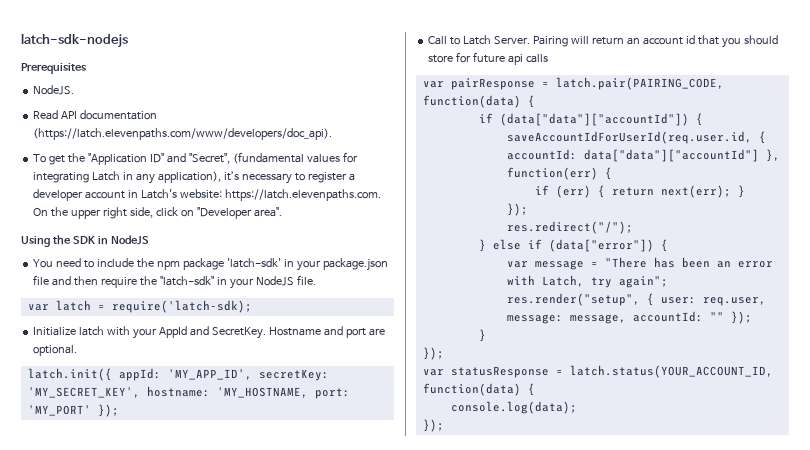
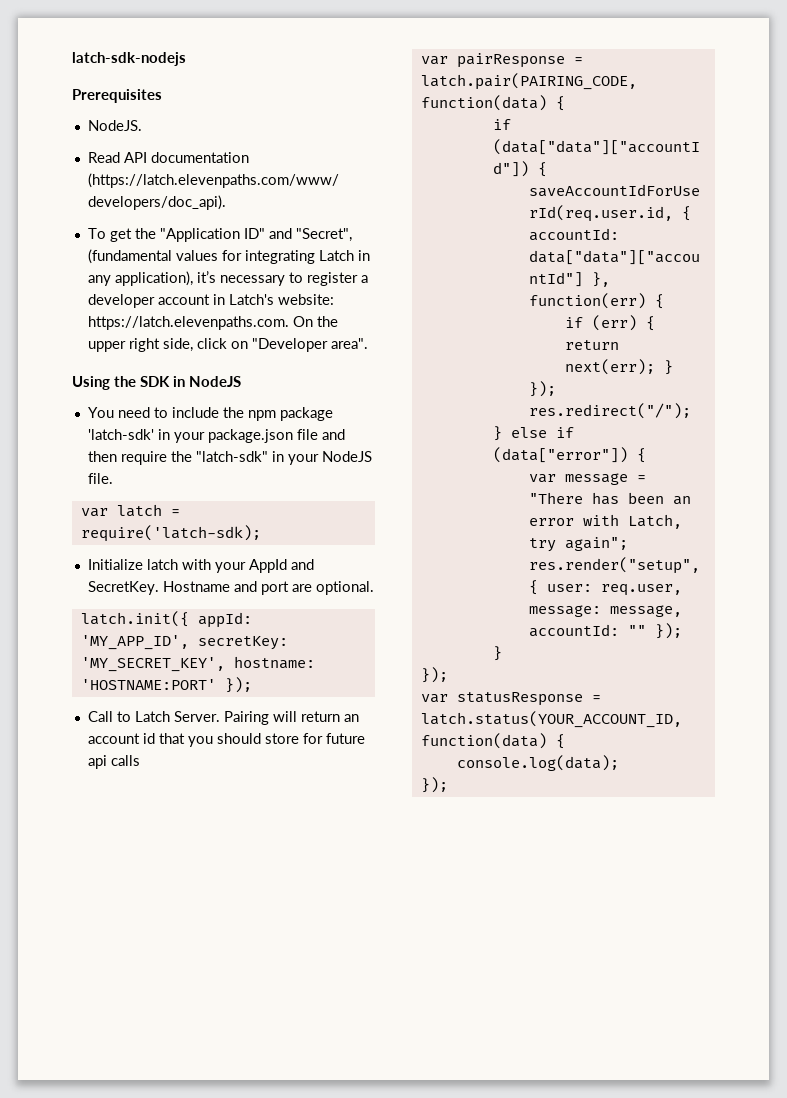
[216,387,350,399] [27,405,91,416] 'MY_HOSTNAME, port: 'MY_PORT' -> [80,679,216,690] 'HOSTNAME:PORT'

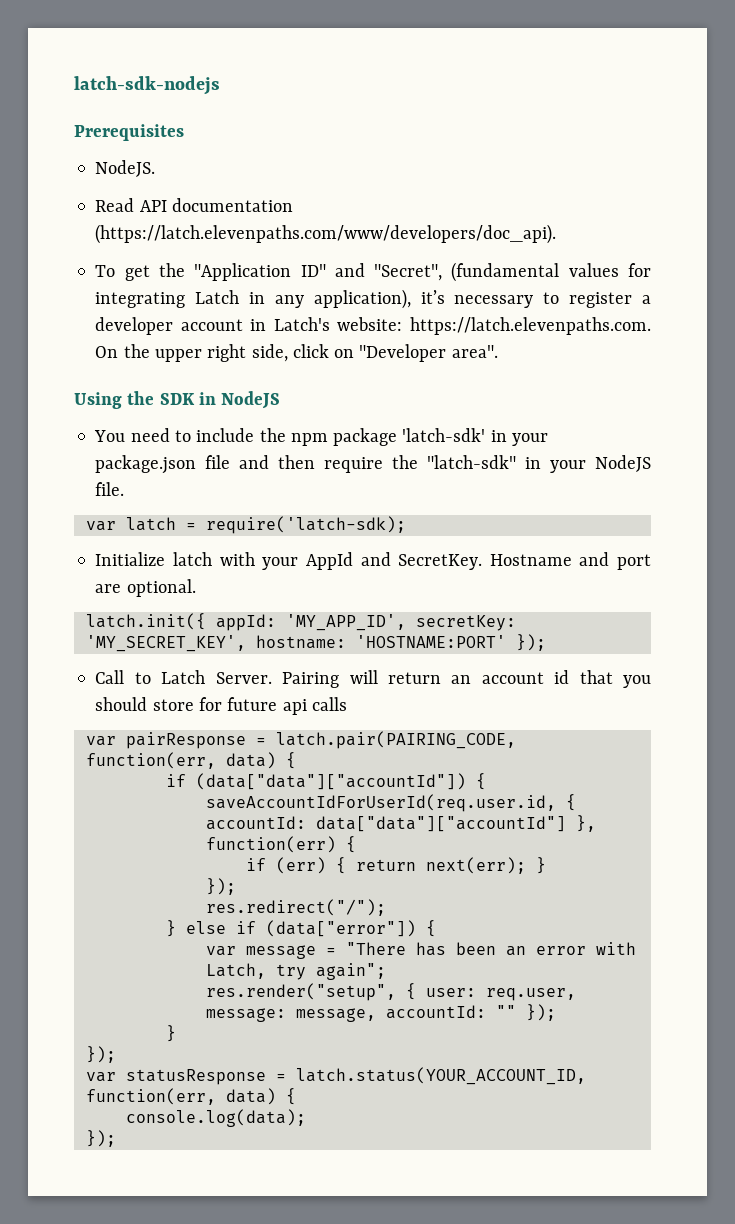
[420,95,547,111] function(data) -> [85,752,276,769] function(err, data)
[420,733,547,749] function(data) -> [85,1088,276,1105] function(err, data)

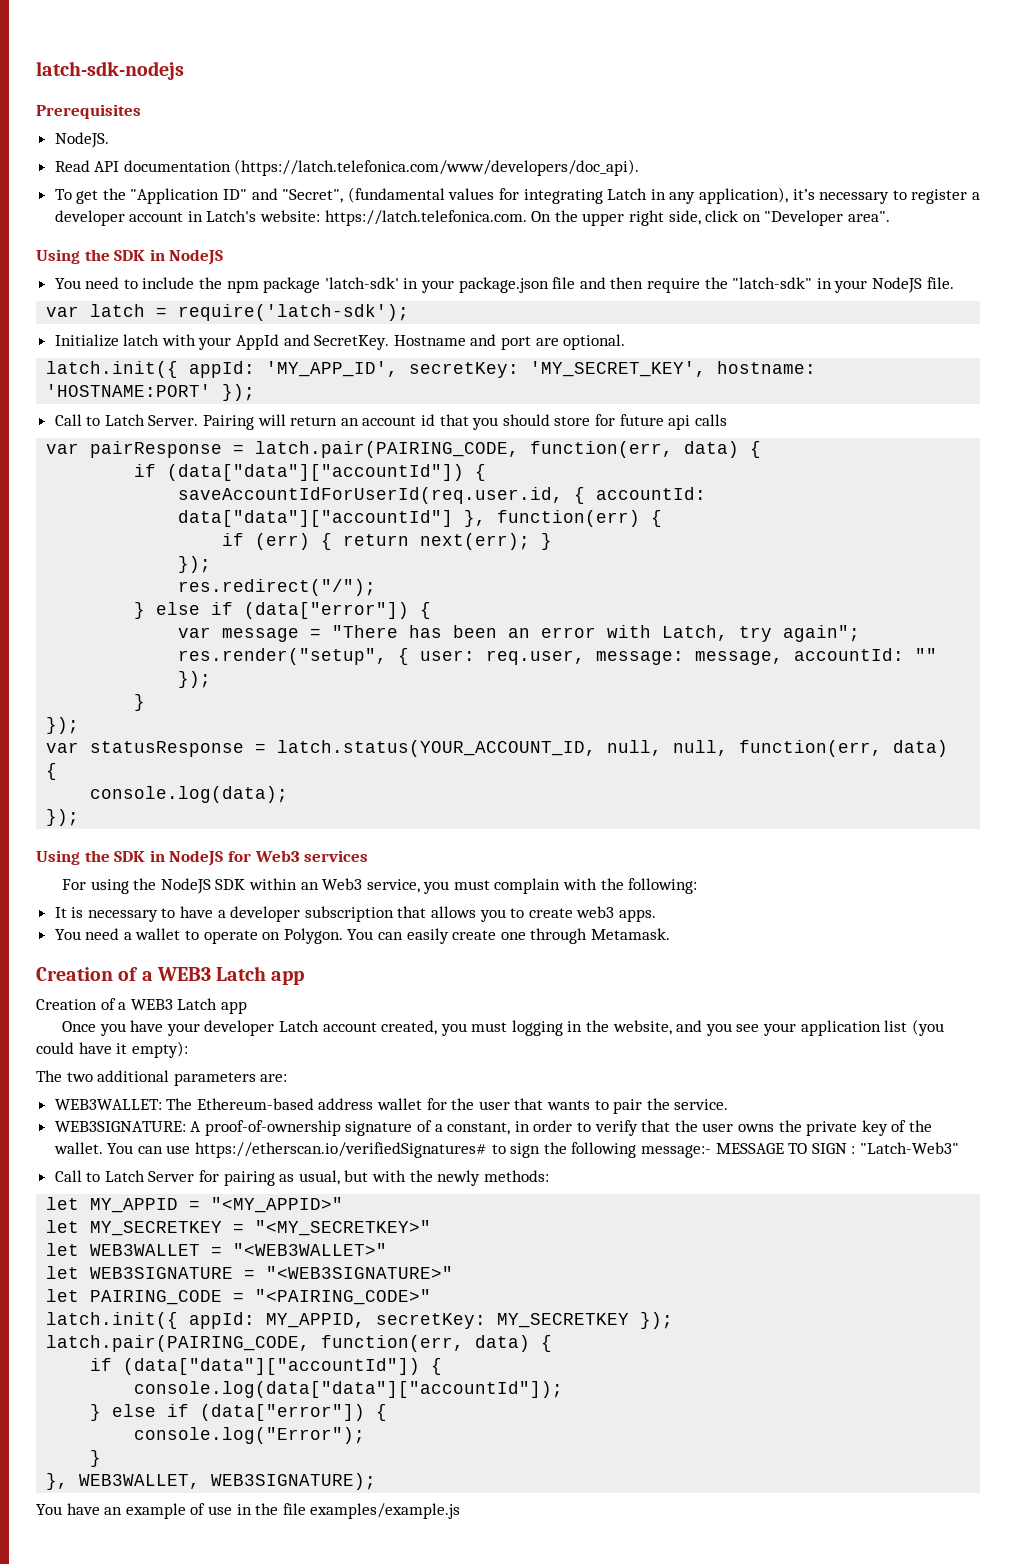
[95,224,557,244] (https://latch.elevenpaths.com/www/developers/doc_api). -> [234,159,640,176] (https://latch.telefonica.com/www/developers/doc_api).
[409,317,651,335] https://latch.elevenpaths.com. -> [324,210,527,226] https://latch.telefonica.com.
[205,516,406,534] require('latch-sdk); -> [178,304,410,321] require('latch-sdk');
(586, 1076) none -> [607,740,729,756] null, null,
(116, 1138) none -> [36,850,369,866] [61,878,698,894] [54,906,656,922] [54,928,670,944] [36,966,305,985] [36,998,247,1014] [61,1019,944,1036] [36,1041,188,1058] [36,1070,288,1086] [54,1098,729,1114] [54,1120,932,1136] [53,1142,959,1158] [54,1170,549,1186] [46,1197,344,1213] [46,1220,432,1236] [46,1243,388,1256] [46,1266,454,1279] [46,1289,432,1305] [46,1312,674,1329] [46,1335,553,1352] [90,1358,443,1375] [134,1381,564,1398] [90,1404,388,1421] [134,1427,366,1444] [90,1450,102,1467] [46,1473,377,1490] [36,1503,461,1519] // Using the SDK in NodeJS for Web3 services // For using the NodeJS SDK within an Web3 service, you must complain with the following: // It is necessary to have a developer subscription that allows you to create web3 apps. // You need a wallet to operate on Polygon. You can easily create one through Metamask. // Creation of a WEB3 Latch app // Creation of a WEB3 Latch app // Once you have your developer Latch account created, you must logging in the website, and you see your application list (you could have it empty): // The two additional parameters are: // WEB3WALLET: The Ethereum-based address wallet for the user that wants to pair the service. // WEB3SIGNATURE: A proof-of-ownership signature of a constant, in order to verify that the user owns the private key of the wallet. You can use https://etherscan.io/verifiedSignatures# to sign the following message:- MESSAGE TO SIGN : "Latch-Web3" // Call to Latch Server for pairing as usual, but with the newly methods: // let MY_APPID = "<MY_APPID>" // let MY_SECRETKEY = "<MY_SECRETKEY>" // let WEB3WALLET = "<WEB3WALLET>" // let WEB3SIGNATURE = "<WEB3SIGNATURE>" // let PAIRING_CODE = "<PAIRING_CODE>" // latch.init({ appId: MY_APPID, secretKey: MY_SECRETKEY }); // latch.pair(PAIRING_CODE, function(err, data) { // if (data["data"]["accountId"]) { // console.log(data["data"]["accountId"]); // } else if (data["error"]) { // console.log("Error"); // } // }, WEB3WALLET, WEB3SIGNATURE); // You have an example of use in the file examples/example.js

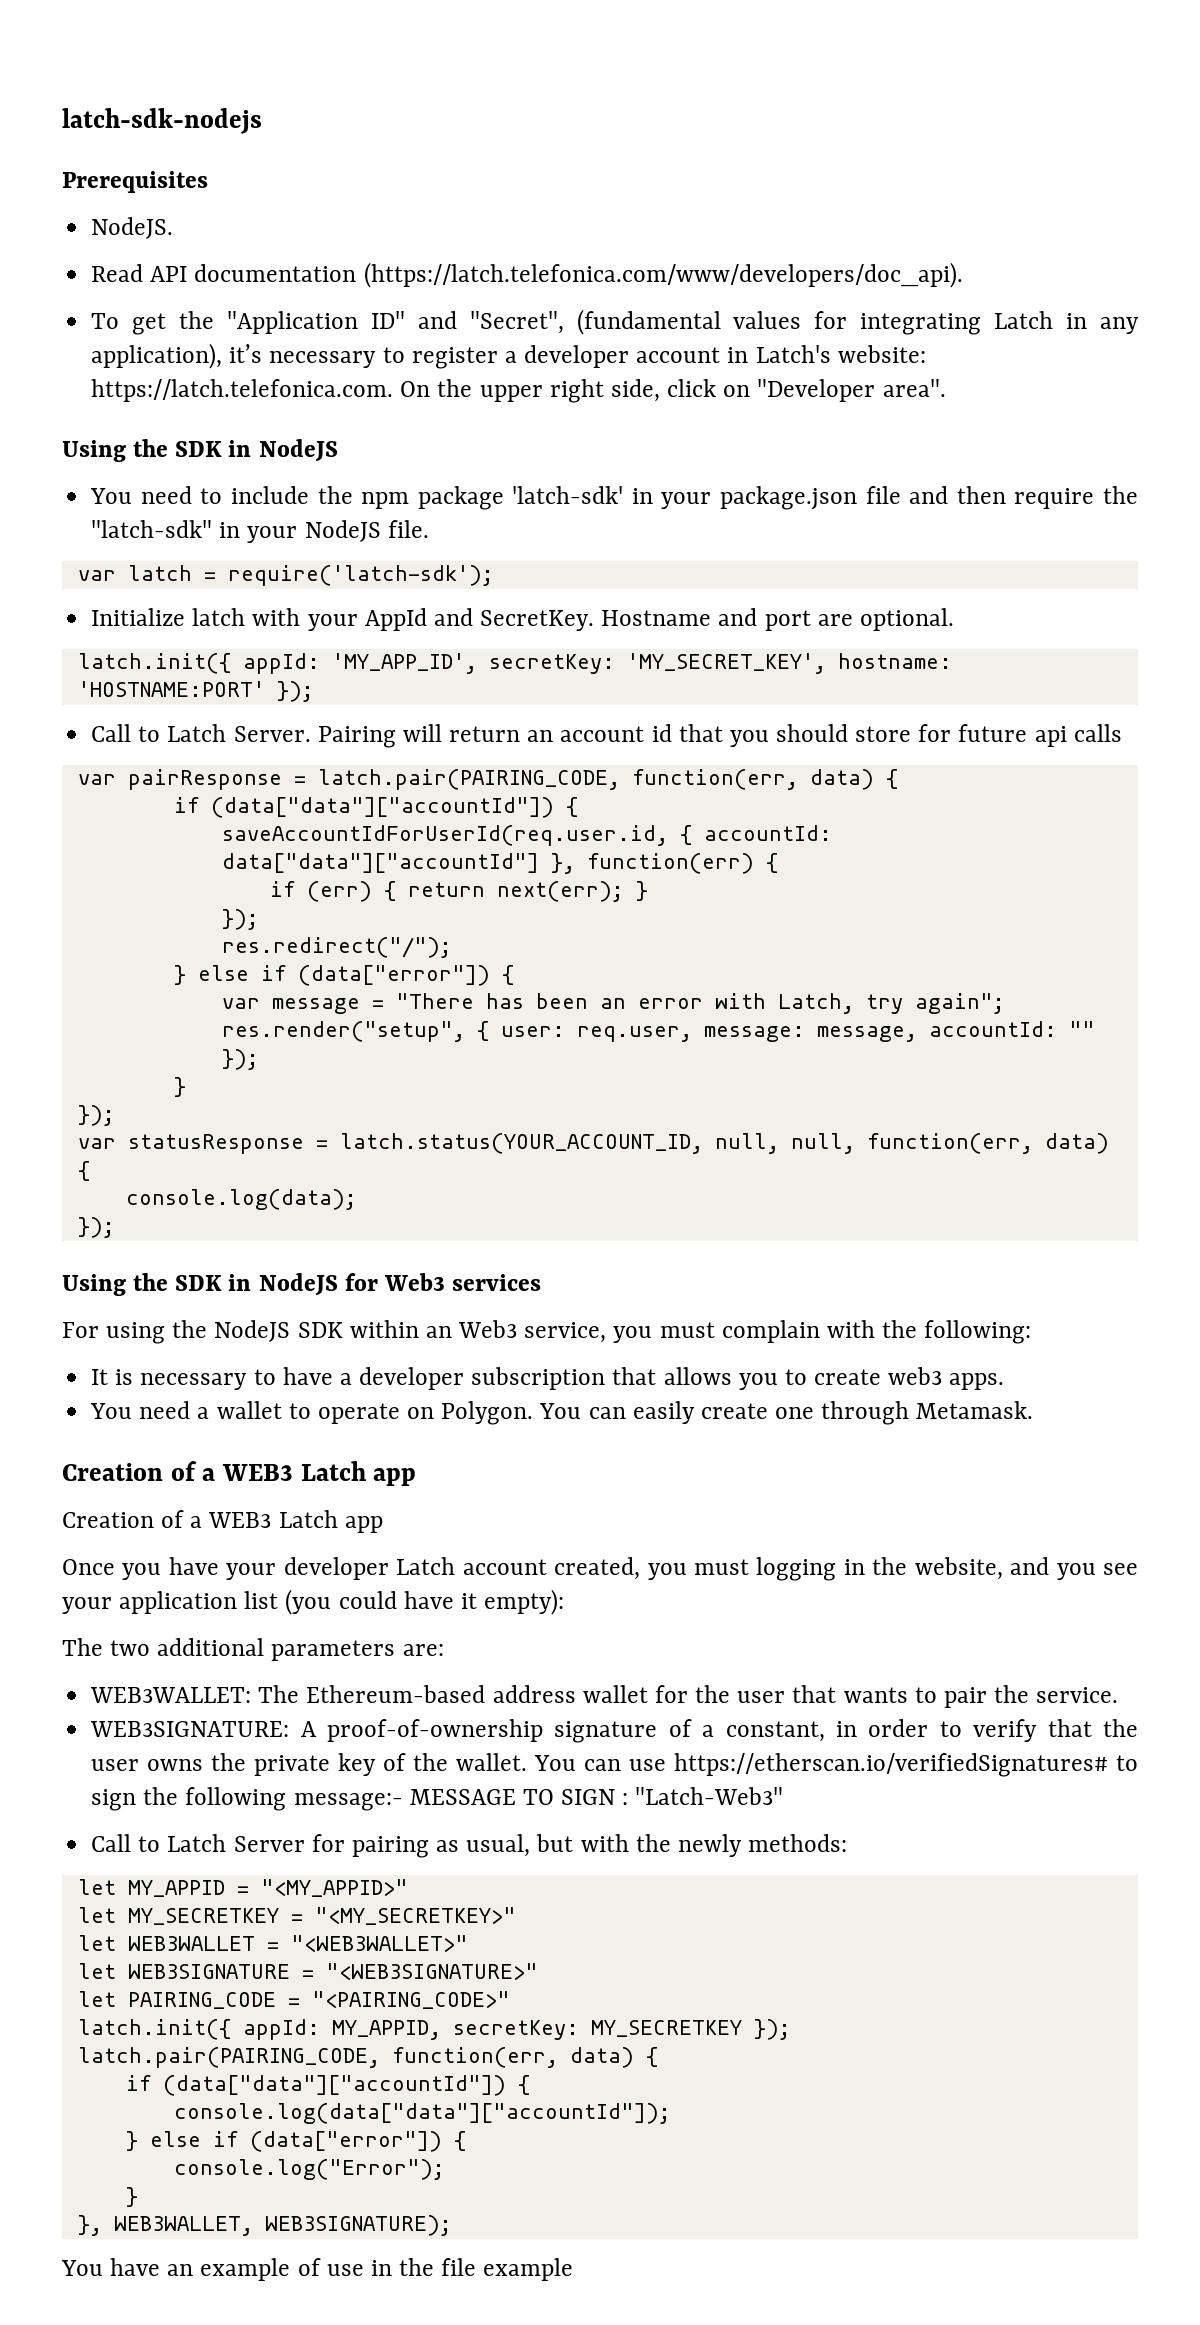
[310,1503,461,1519] examples/example.js -> [483,2258,574,2281] example

